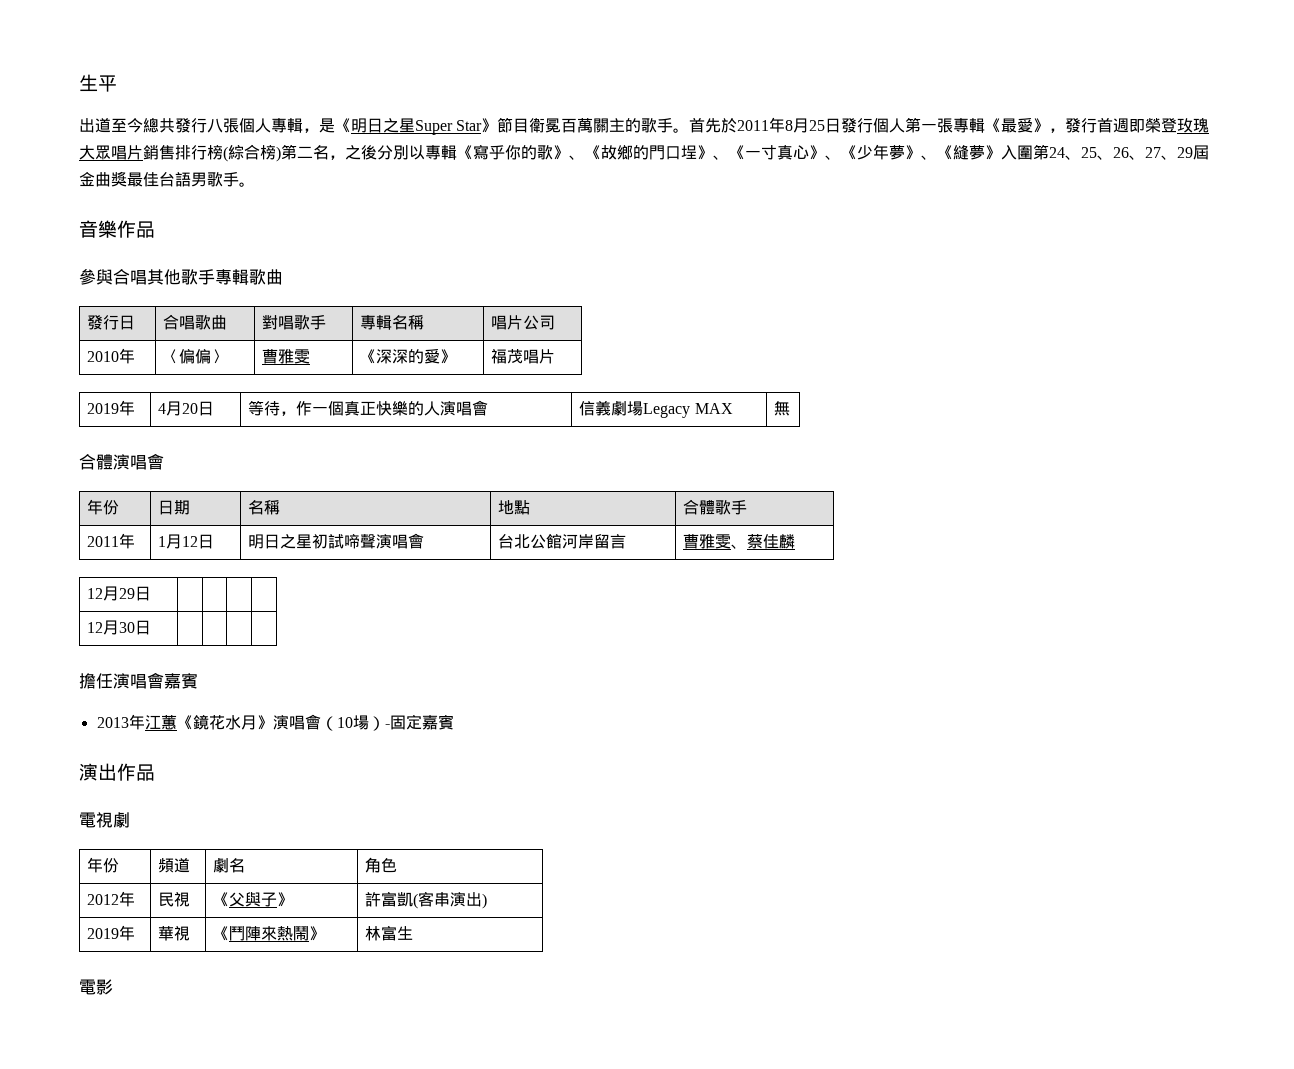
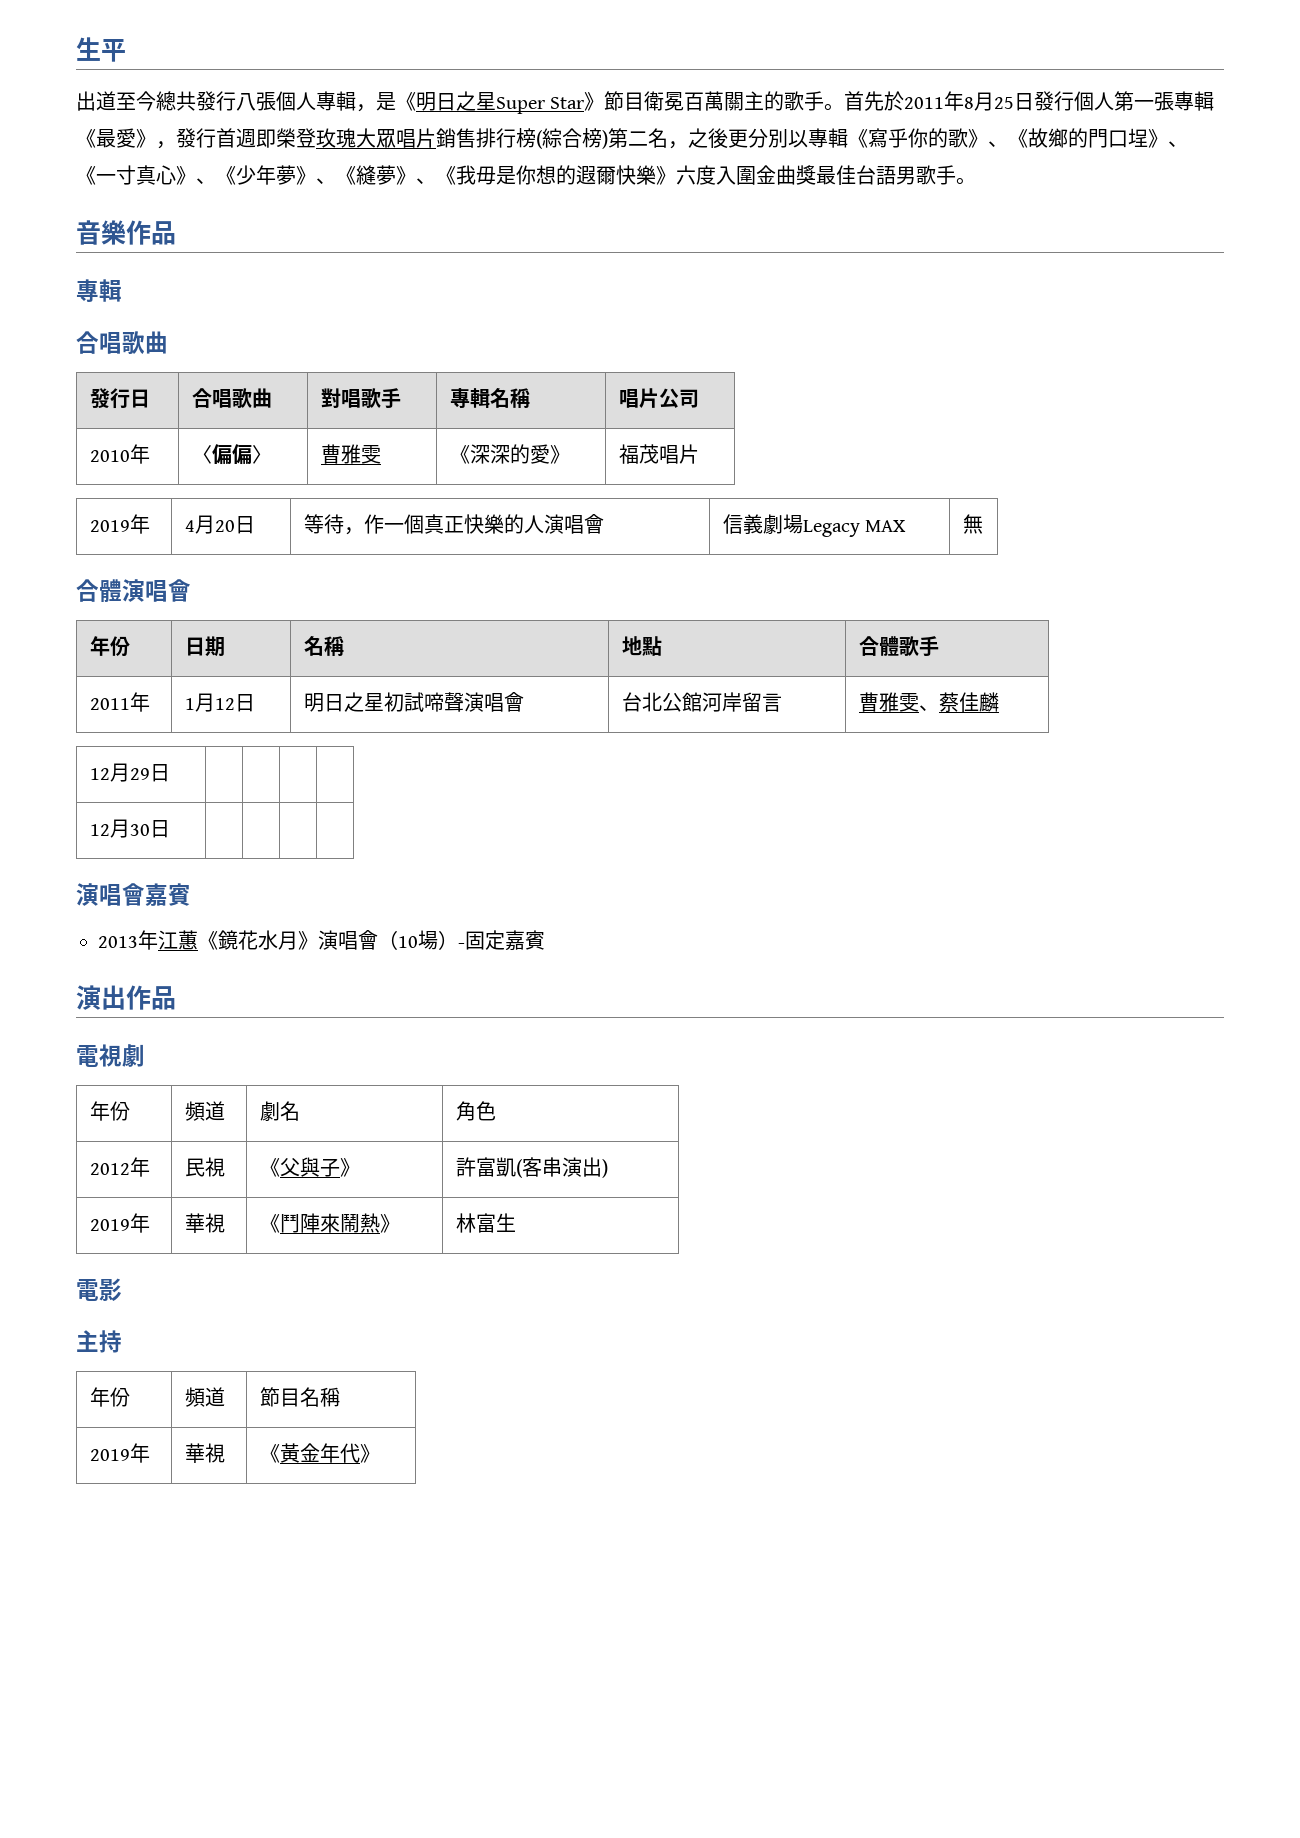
(377, 152) none -> [728,129,748,148] 更
[1001,144,1209,160] 入圍第24、25、26、27、29屆 -> [416,165,756,185] 、《我毋是你想的遐爾快樂》六度入圍
[79,268,249,285] 參與合唱其他歌手專輯 -> [76,279,122,302] [76,331,122,354] 專輯 // 合唱
[79,673,113,689] 擔任 -> (170, 829) none
[277,926,310,941] 熱鬧 -> [339,1213,380,1233] 鬧熱
(113, 987) none -> [76,1330,122,1353] [89,1387,130,1407] [184,1387,225,1407] [259,1387,340,1407] [89,1443,150,1463] [184,1443,225,1463] [259,1443,380,1463] // 主持 // 年份 | 頻道 | 節目名稱 // 2019年 | 華視 | 《黃金年代》

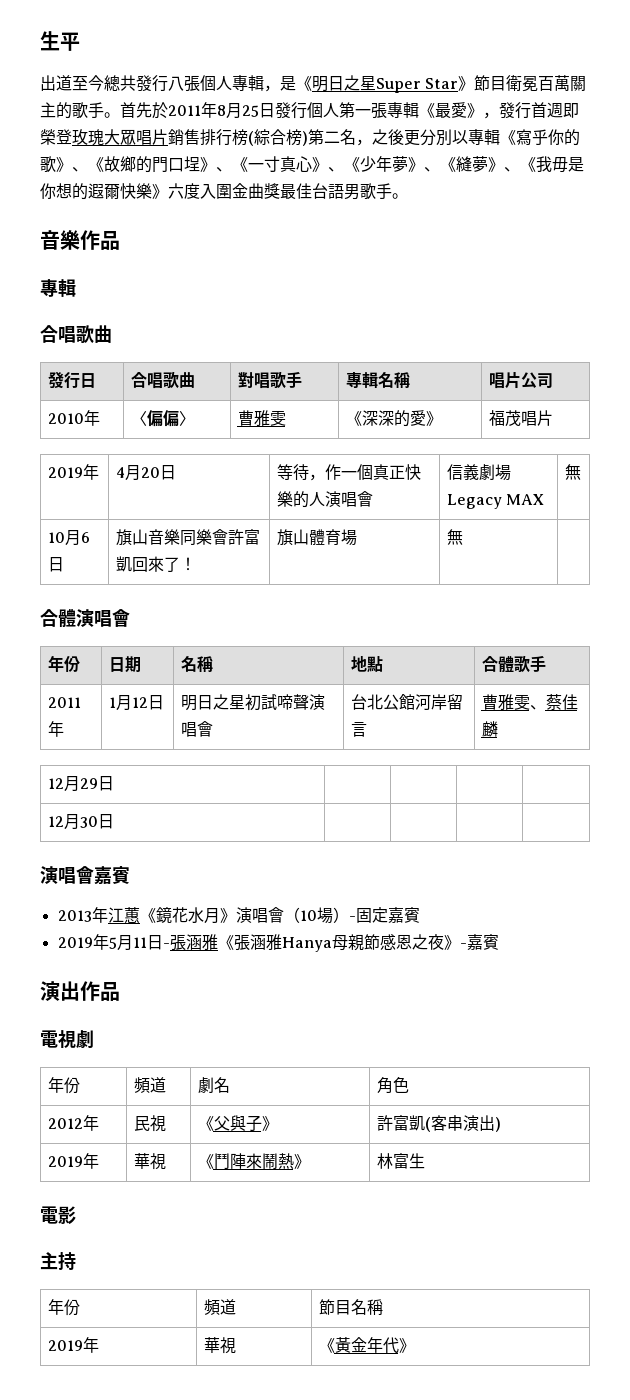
(983, 524) none -> [47,530,90,546] [47,557,64,572] [115,529,260,546] [115,556,196,572] [276,529,357,546] [446,529,463,545] // 10月6日 | 旗山音樂同樂會許富凱回來了！ | 旗山體育場 | 無 |
(545, 940) none -> [57,934,499,952] // 2019年5月11日-張涵雅《張涵雅Hanya母親節感恩之夜》-嘉賓

